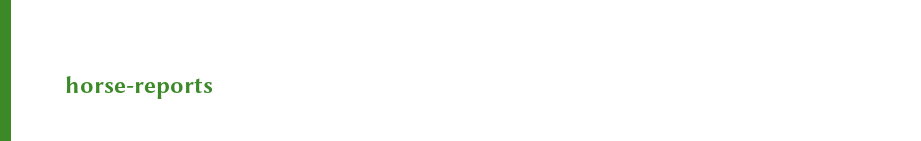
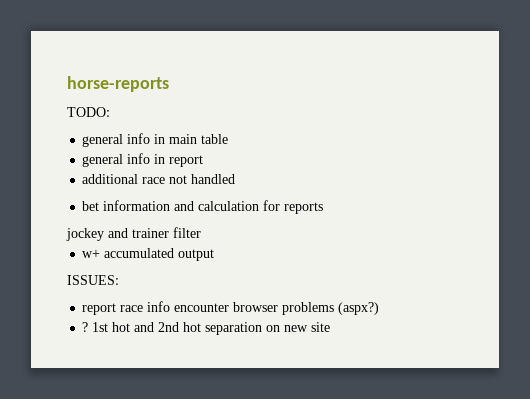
(213, 87) none -> [67,107,110,117] [82,133,229,147] [82,153,204,167] [82,174,236,184] [82,200,324,214] [66,227,201,241] [82,248,215,261] [67,275,119,285] [82,301,380,315] [82,322,331,335] // TODO: // general info in main table // general info in report // additional race not handled // bet information and calculation for reports // jockey and trainer filter // w+ accumulated output // ISSUES: // report race info encounter browser problems (aspx?) // ? 1st hot and 2nd hot separation on new site

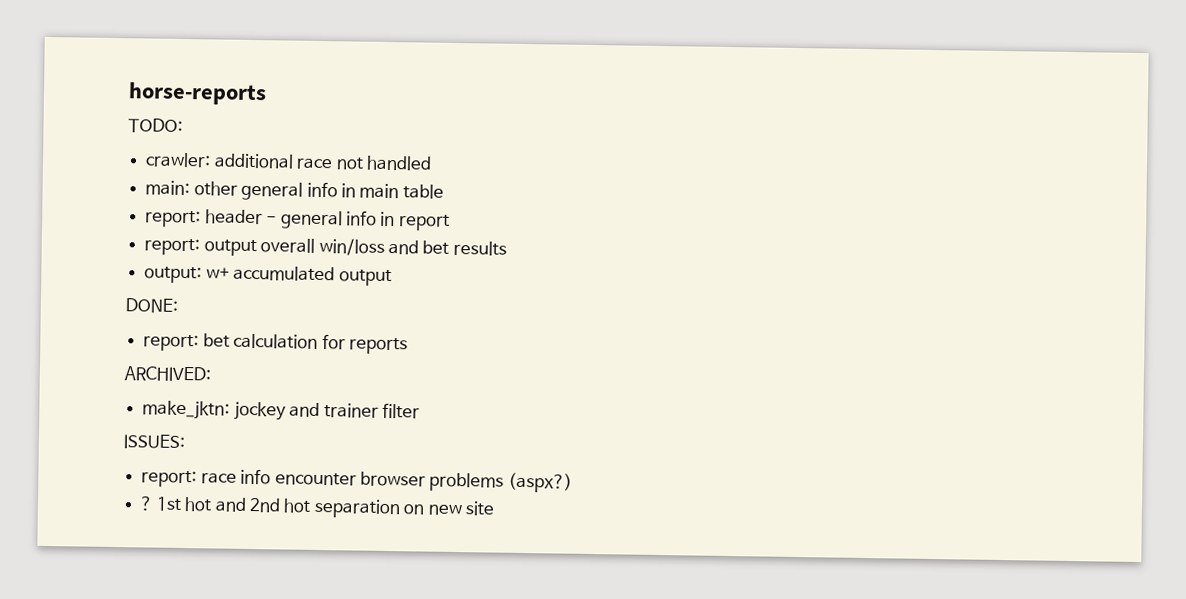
(110, 112) none -> [145,152,432,171] [145,180,238,196] crawler: additional race not handled // main: other
(229, 139) none -> [145,209,278,228] report: header -
[82,174,236,184] [82,200,195,211] additional race not handled // bet information and -> [144,237,507,257] [144,265,392,287] [125,298,178,313] [143,333,230,352] report: output overall win/loss and bet results // output: w+ accumulated output // DONE: // report: bet
(324, 208) none -> [124,366,211,382] [142,400,231,420] ARCHIVED: // make_jktn:
[82,248,215,261] // w+ accumulated output -> (420, 410) none
[82,303,117,315] report -> [141,470,198,488] report:

